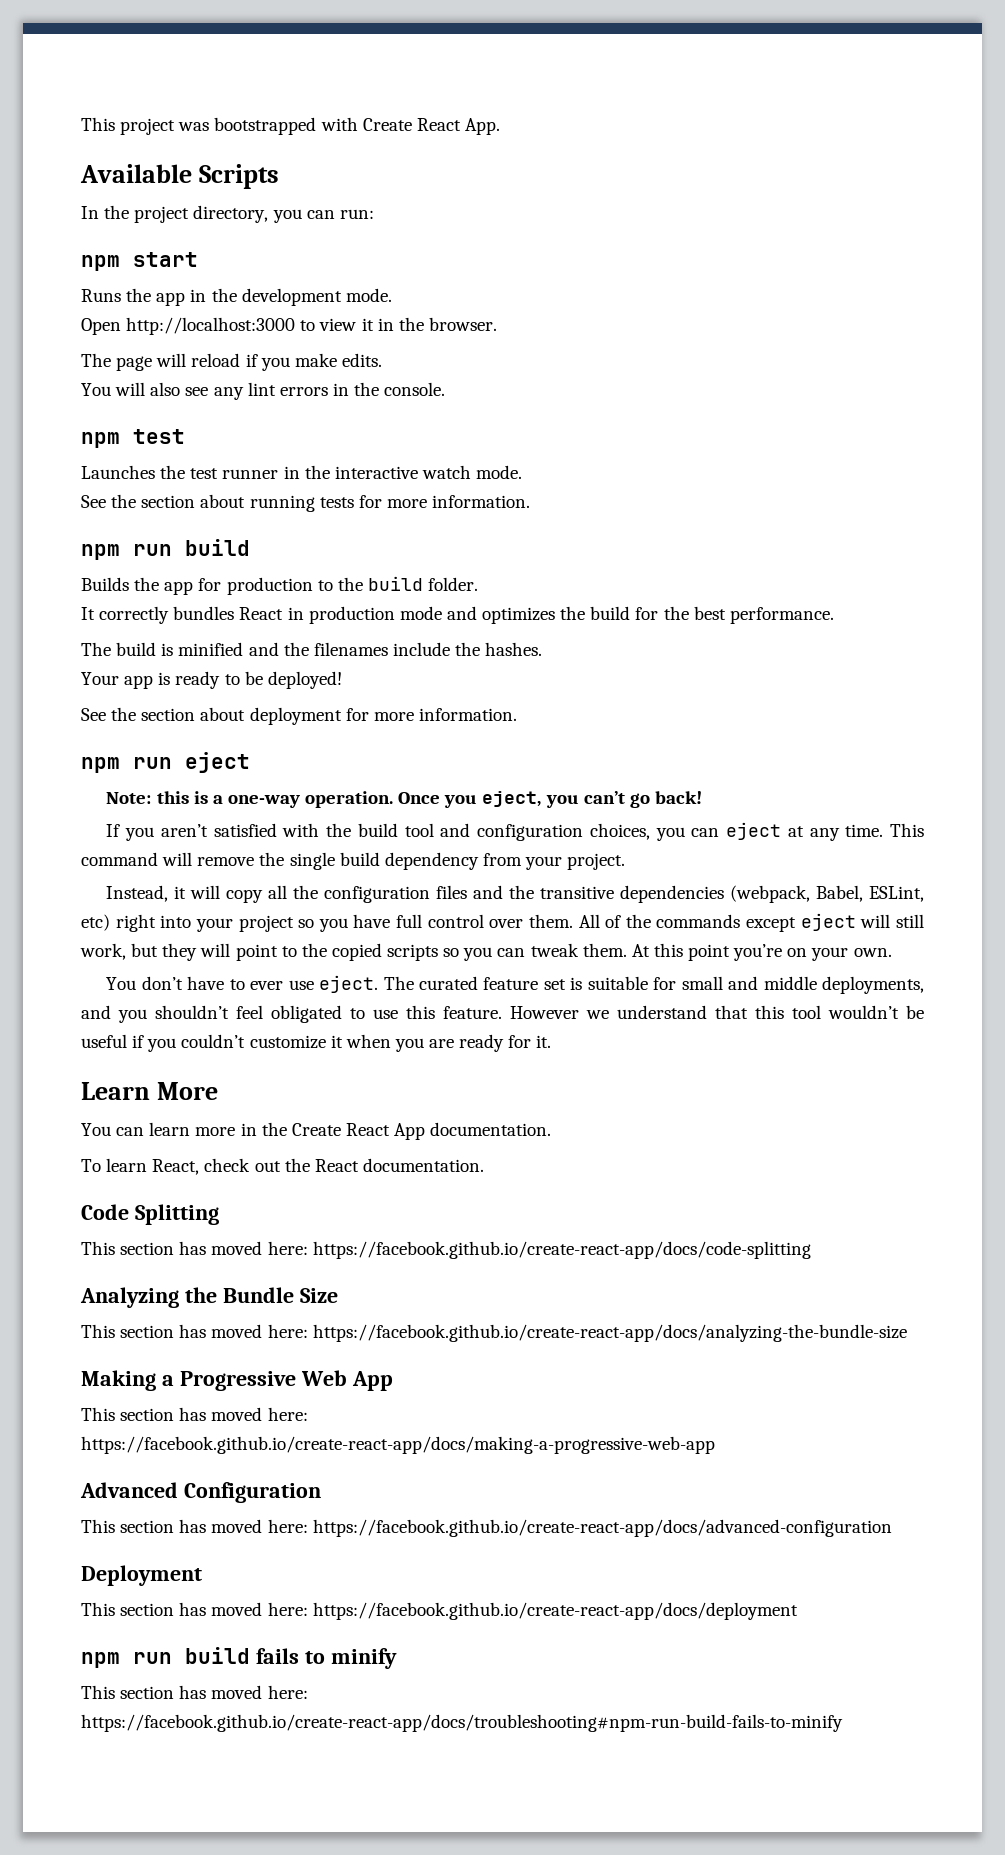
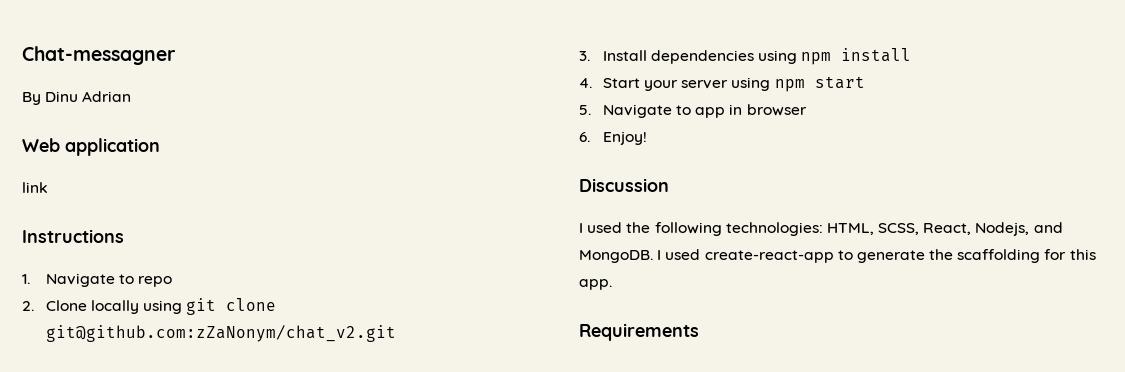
[81,117,500,135] [80,164,279,189] [81,205,374,223] [81,252,198,271] [81,288,392,306] [81,317,497,335] [81,353,382,371] [81,382,446,400] [81,429,185,448] [81,465,523,479] [81,494,531,512] [81,539,250,560] [81,576,479,595] [81,606,834,624] [81,642,543,656] [81,671,342,689] [81,707,517,725] [81,752,250,773] [106,791,702,808] [106,822,925,841] [81,852,626,870] [106,885,924,903] [81,913,925,932] [80,943,892,961] [106,975,925,994] [81,1005,924,1023] [81,1034,552,1052] [81,1082,218,1100] [81,1122,552,1140] [81,1158,484,1175] [81,1204,219,1225] [81,1241,811,1259] [80,1287,338,1308] [81,1324,907,1342] [81,1370,393,1391] [81,1407,308,1421] [81,1436,715,1454] [80,1482,321,1503] [81,1519,892,1537] [81,1565,202,1586] [81,1602,798,1620] [81,1647,397,1669] [81,1685,308,1699] [81,1714,843,1732] This project was bootstrapped with Create React App. // Available Scripts // In the project directory, you can run: // npm start // Runs the app in the development mode. // Open http://localhost:3000 to view it in the browser. // The page will reload if you make edits. // You will also see any lint errors in the console. // npm test // Launches the test runner in the interactive watch mode. // See the section about running tests for more information. // npm run build // Builds the app for production to the build folder. // It correctly bundles React in production mode and optimizes the build for the best performance. // The build is minified and the filenames include the hashes. // Your app is ready to be deployed! // See the section about deployment for more information. // npm run eject // Note: this is a one-way operation. Once you eject, you can’t go back! // If you aren’t satisfied with the build tool and configuration choices, you can eject at any time. This command will remove the single build dependency from your project. // Instead, it will copy all the configuration files and the transitive dependencies (webpack, Babel, ESLint, etc) right into your project so you have full control over them. All of the commands except eject will still work, but they will point to the copied scripts so you can tweak them. At this point you’re on your own. // You don’t have to ever use eject. The curated feature set is suitable for small and middle deployments, and you shouldn’t feel obligated to use this feature. However we understand that this tool wouldn’t be useful if you couldn’t customize it when you are ready for it. // Learn More // You can learn more in the Create React App documentation. // To learn React, check out the React documentation. // Code Splitting // This section has moved here: https://facebook.github.io/create-react-app/docs/code-splitting // Analyzing the Bundle Size // This section has moved here: https://facebook.github.io/create-react-app/docs/analyzing-the-bundle-size // Making a Progressive Web App // This section has moved here: https://facebook.github.io/create-react-app/docs/making-a-progressive-web-app // Advanced Configuration // This section has moved here: https://facebook.github.io/create-react-app/docs/advanced-configuration // Deployment // This section has moved here: https://facebook.github.io/create-react-app/docs/deployment // npm run build fails to minify // This section has moved here: https://facebook.github.io/create-react-app/docs/troubleshooting#npm-run-build-fails-to-minify -> [22,46,176,65] [22,91,132,105] [22,138,160,156] [22,182,48,193] [22,229,124,243] [22,273,173,287] [22,298,277,315] [45,325,396,342] [579,48,912,65] [579,76,865,92] [579,104,807,118] [579,131,647,145] [579,178,669,192] [579,222,1063,236] [579,249,1096,263] [579,279,612,290] [579,323,699,341] Chat-messagner // By Dinu Adrian // Web application // link // Instructions // 1. Navigate to repo // 2. Clone locally using git clone git@github.com:zZaNonym/chat_v2.git // 3. Install dependencies using npm install // 4. Start your server using npm start // 5. Navigate to app in browser // 6. Enjoy! // Discussion // I used the following technologies: HTML, SCSS, React, Nodejs, and MongoDB. I used create-react-app to generate the scaffolding for this app. // Requirements

